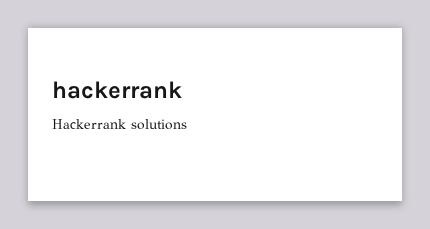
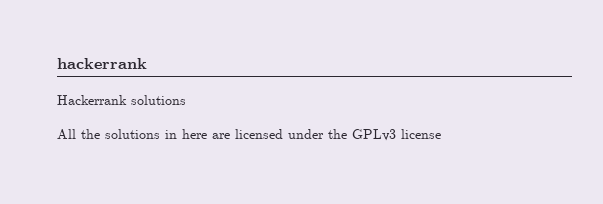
(187, 124) none -> [57,129,441,141] // All the solutions in here are licensed under the GPLv3 license

